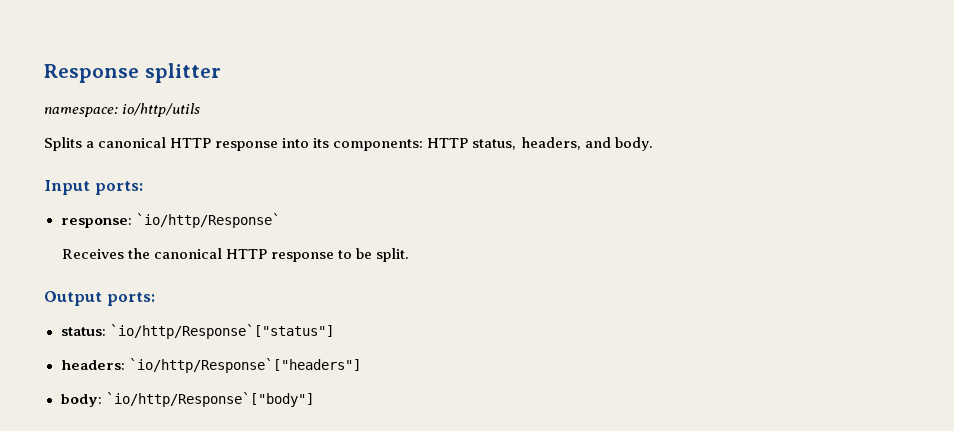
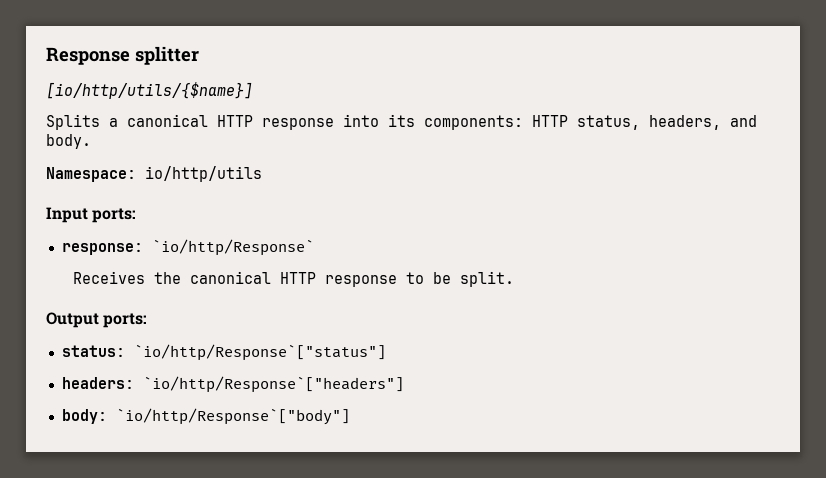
[44,103,201,117] namespace: io/http/utils -> [46,82,253,99] [io/http/utils/{$name}]
(653, 144) none -> [46,166,262,182] // Namespace: io/http/utils

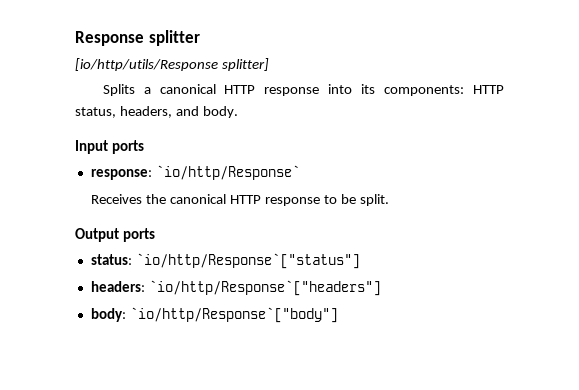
[46,82,253,99] [io/http/utils/{$name}] -> [75,58,269,71] [io/http/utils/Response splitter]
[46,166,262,182] // Namespace: io/http/utils -> (238, 112) none
[92,208,137,223] ports: -> [112,140,145,154] ports
[103,313,148,328] ports: -> [123,228,156,242] ports

